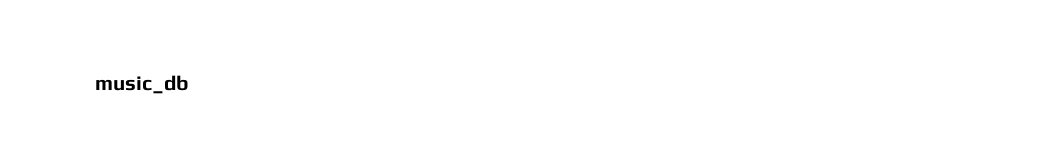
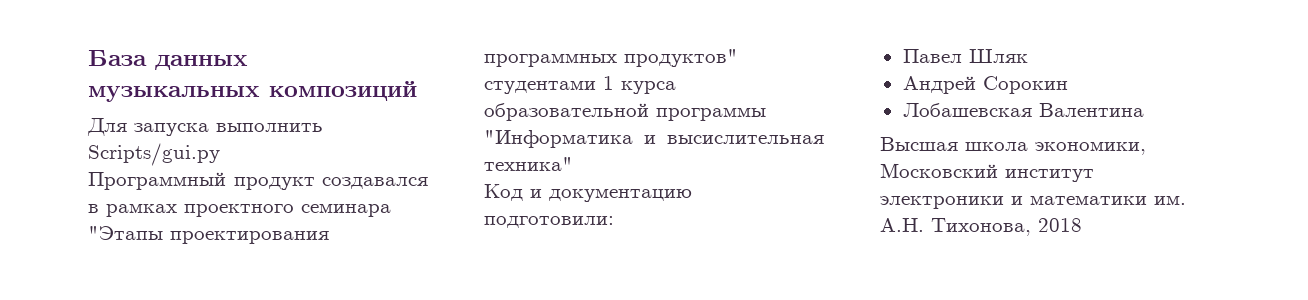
[95,75,189,94] music_db -> [88,50,248,70] [88,81,417,102] [87,118,323,136] [88,143,220,166] [88,172,428,190] [88,204,391,217] [88,226,329,244] [484,49,738,67] [484,76,676,94] [484,103,766,121] [484,130,824,148] [484,157,573,171] [484,184,692,202] [484,216,614,228] [902,49,1028,63] [902,76,1068,94] [902,103,1144,117] [880,137,1146,155] [880,163,1094,182] [880,196,1186,209] [880,218,1082,236] База данных музыкальных композиций // Для запуска выполнить Scripts/gui.py // Программный продукт создавался в рамках проектного семинара "Этапы проектирования программных продуктов" студентами 1 курса образовательной программы "Информатика и высислительная техника" // Код и документацию подготовили: // Павел Шляк // Андрей Сорокин // Лобашевская Валентина // Высшая школа экономики, Московский институт электроники и математики им. А.Н. Тихонова, 2018

